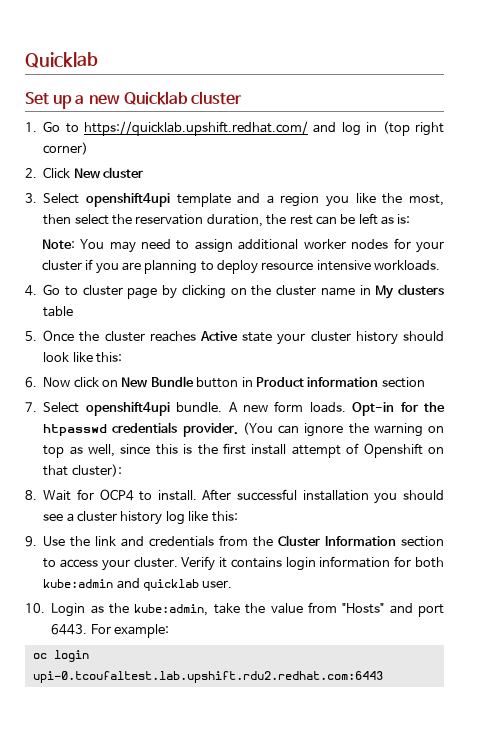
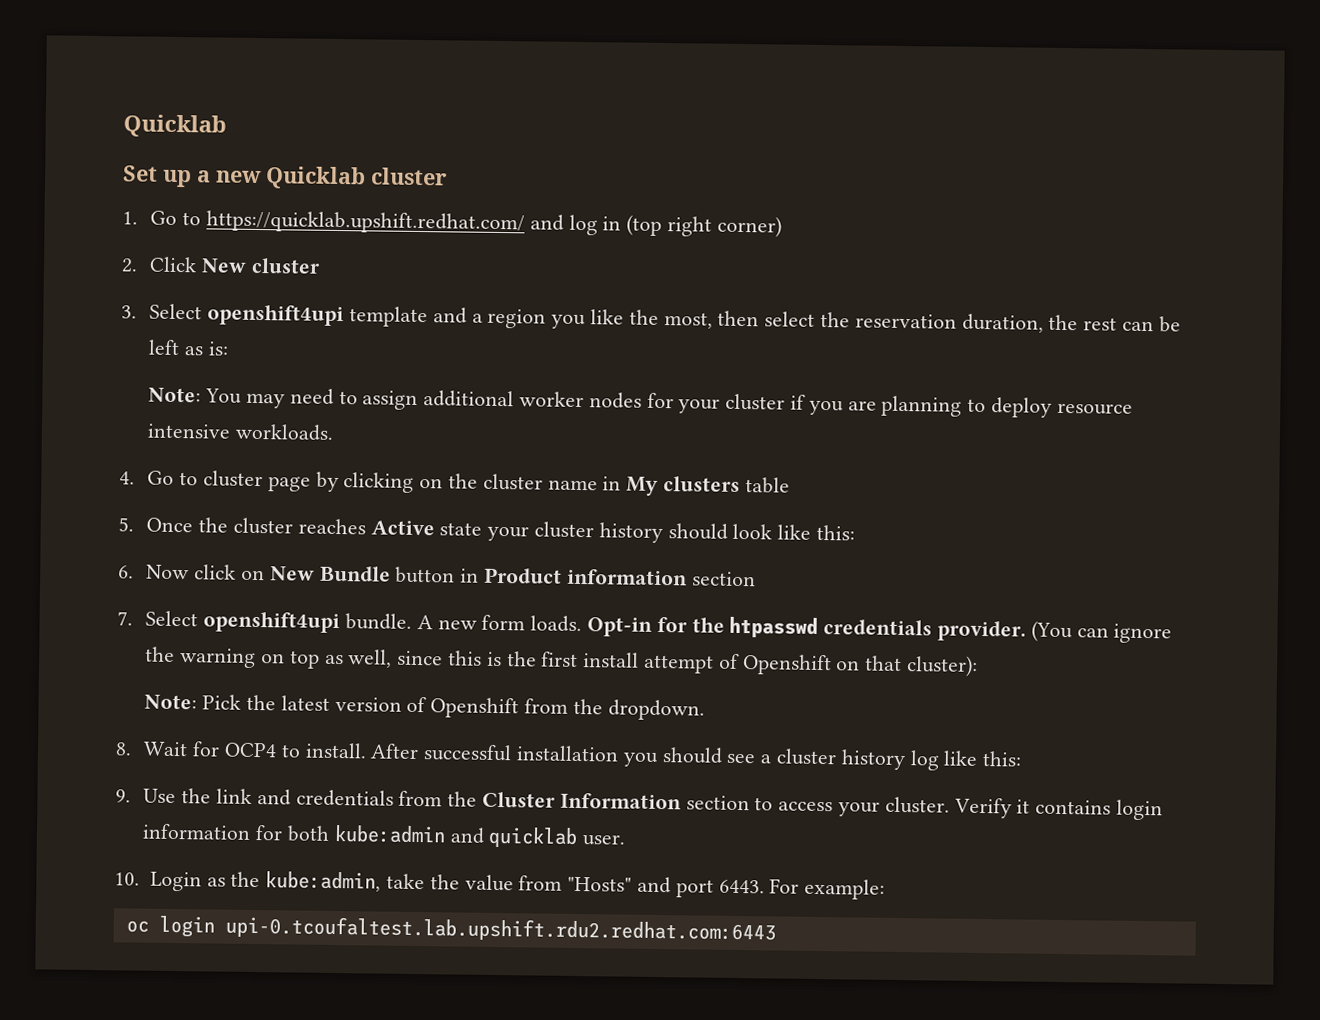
(122, 470) none -> [144,694,705,721] // Note: Pick the latest version of Openshift from the dropdown.

